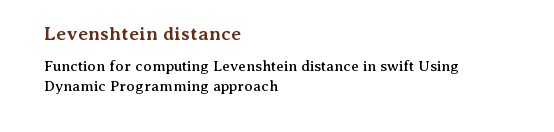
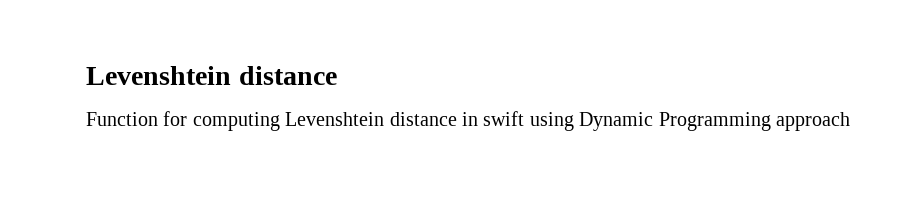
[418,61,460,74] Using -> [529,112,574,131] using

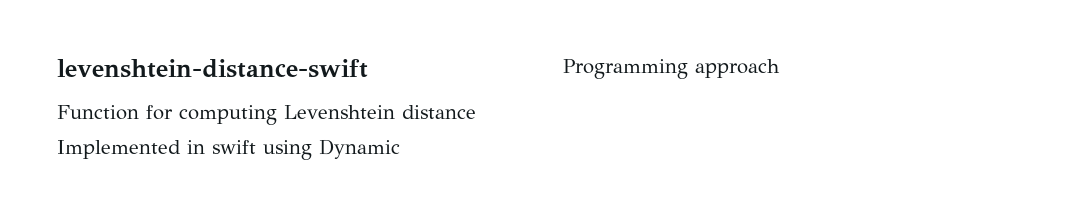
[86,66,337,85] Levenshtein distance -> [57,59,368,78] levenshtein-distance-swift
(457, 119) none -> [57,140,181,159] // Implemented

